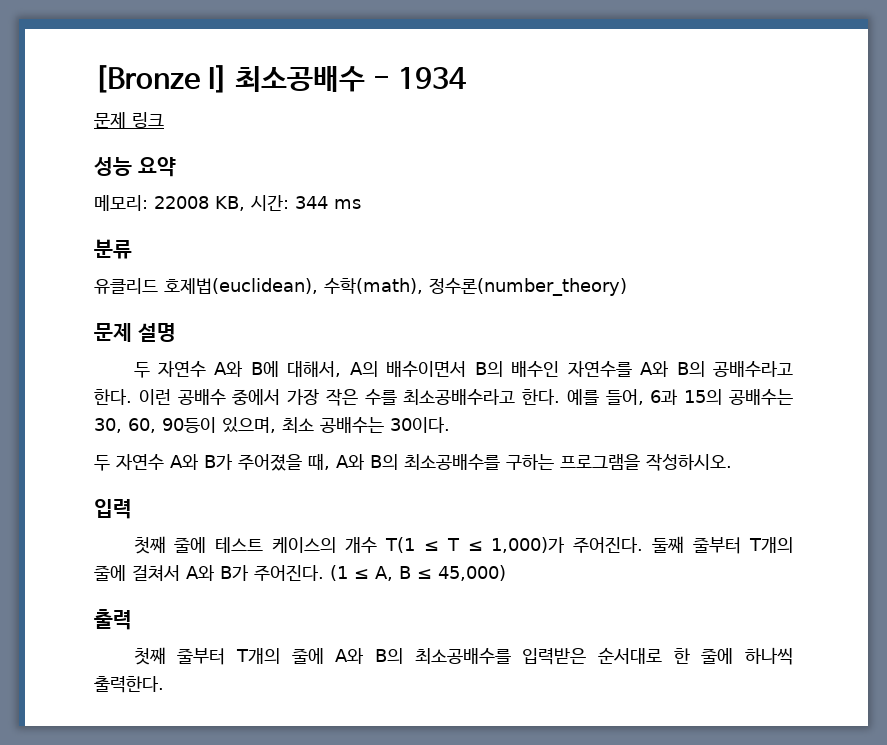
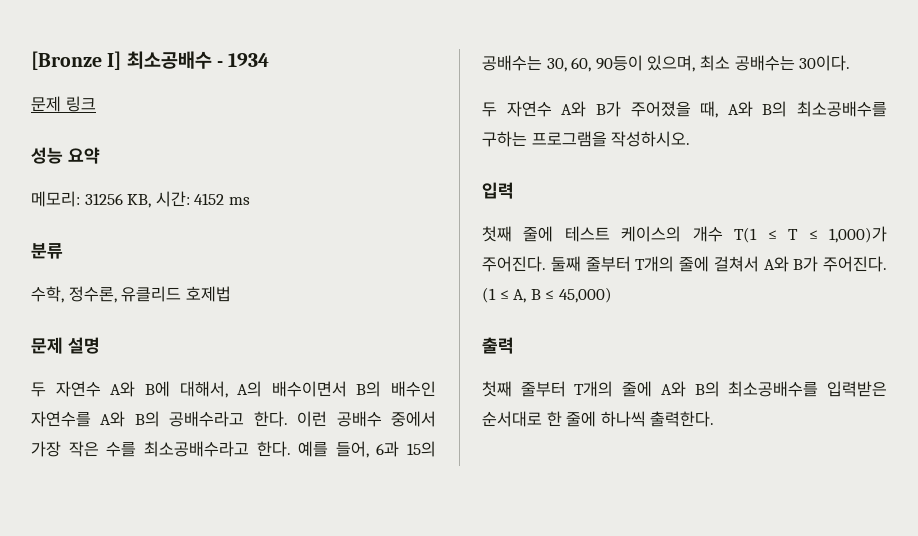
[154,196,209,209] 22008 -> [84,193,123,205] 31256
[295,196,328,209] 344 -> [194,193,225,205] 4152
[94,278,627,296] 유클리드 호제법(euclidean), 수학(math), 정수론(number_theory) -> [31,286,231,303] 수학, 정수론, 유클리드 호제법

